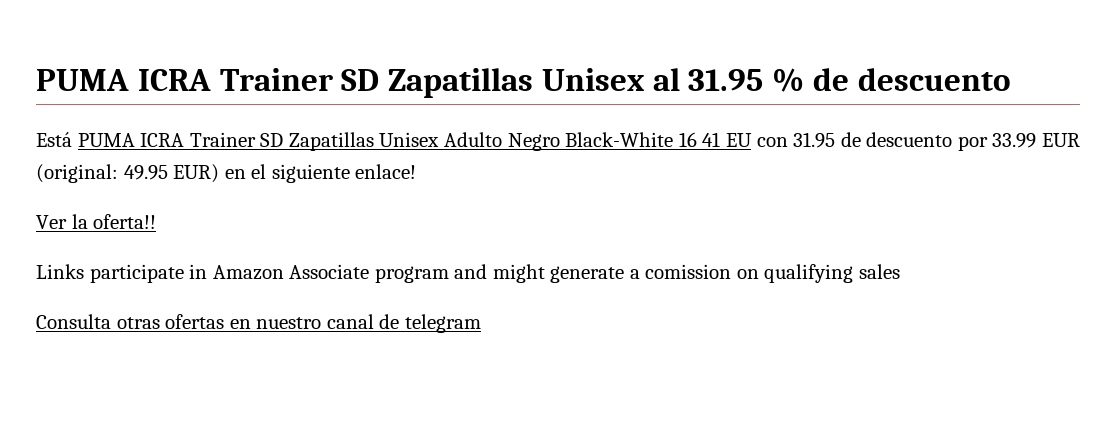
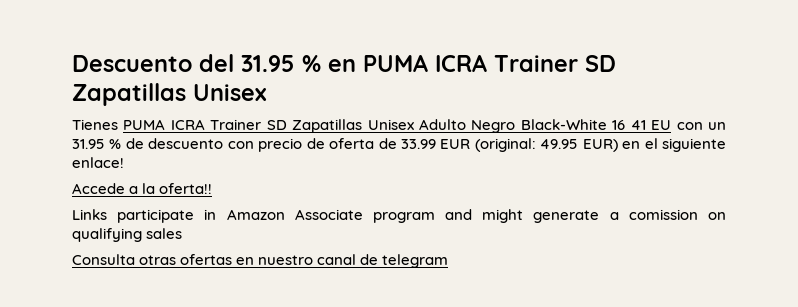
[36,68,1010,98] [36,132,72,147] PUMA ICRA Trainer SD Zapatillas Unisex al 31.95 % de descuento // Está -> [72,54,616,72] [72,83,267,106] [72,119,118,130] Descuento del 31.95 % en PUMA ICRA Trainer SD Zapatillas Unisex // Tienes
[793,132,988,151] 31.95 de descuento por -> [708,122,727,130] [72,138,397,152] un 31.95 % de descuento con precio de oferta de
[36,215,67,229] Ver -> [72,183,139,194] Accede a

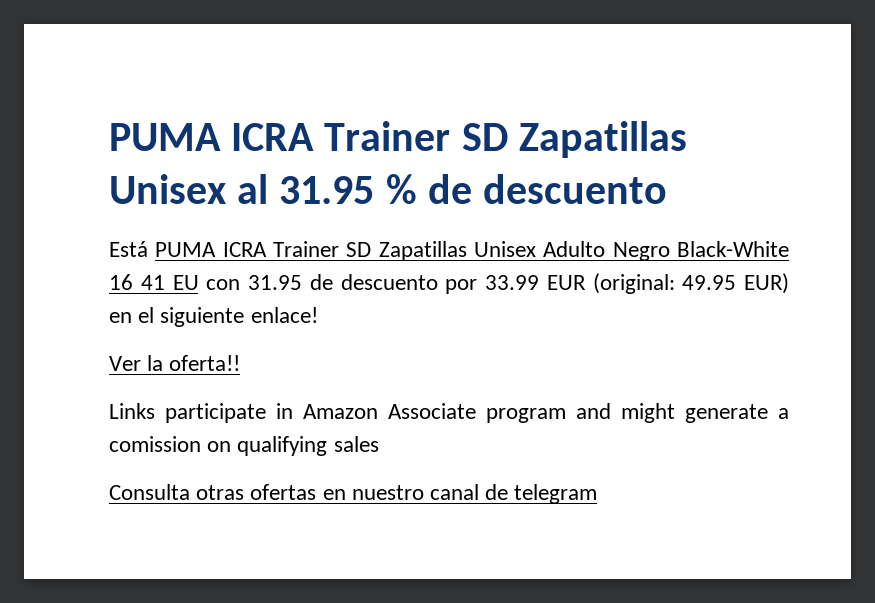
[72,54,616,72] [72,83,267,106] [72,119,118,130] Descuento del 31.95 % en PUMA ICRA Trainer SD Zapatillas Unisex // Tienes -> [109,121,687,158] [109,174,668,204] [109,241,148,257] PUMA ICRA Trainer SD Zapatillas Unisex al 31.95 % de descuento // Está
[708,122,727,130] [72,138,397,152] un 31.95 % de descuento con precio de oferta de -> [248,274,478,294] 31.95 de descuento por
[72,183,139,194] Accede a -> [109,356,141,371] Ver

